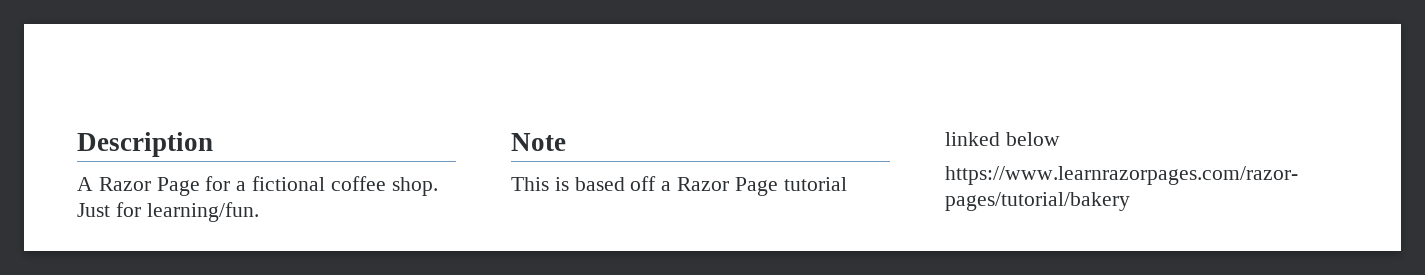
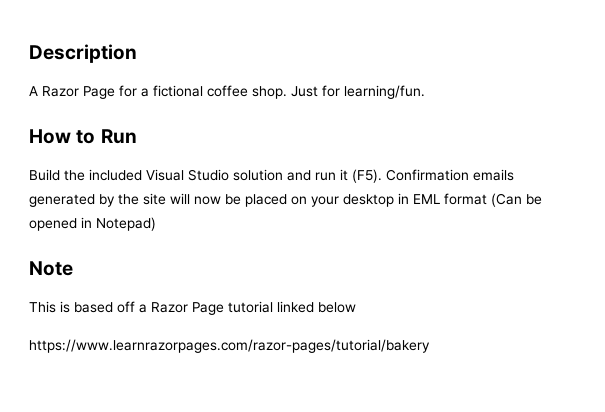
(259, 212) none -> [29,129,137,144] [29,169,514,183] [29,193,542,207] [29,217,156,231] // How to Run // Build the included Visual Studio solution and run it (F5). Confirmation emails generated by the site will now be placed on your desktop in EML format (Can be opened in Notepad)

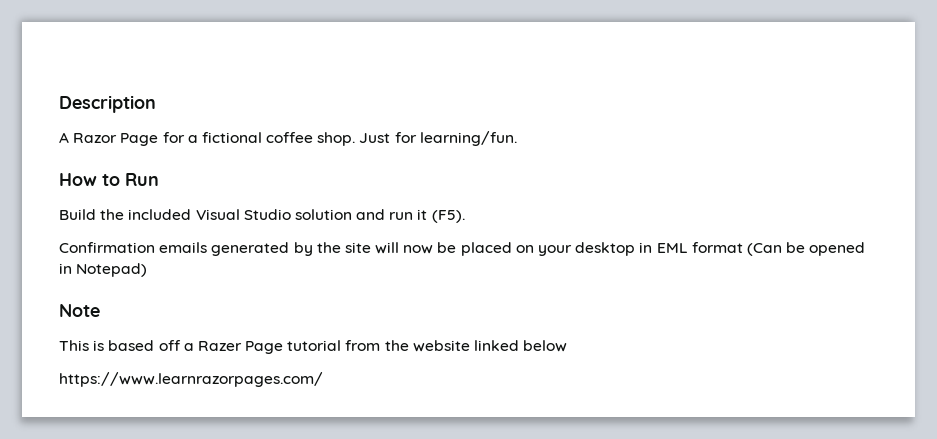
(382, 176) none -> (465, 216) //
[151,302,188,313] Razor -> [197,341,242,351] Razer
(273, 307) none -> [345,340,470,352] from the website
[29,339,430,353] https://www.learnrazorpages.com/razor-pages/tutorial/bakery -> [59,372,323,387] https://www.learnrazorpages.com/

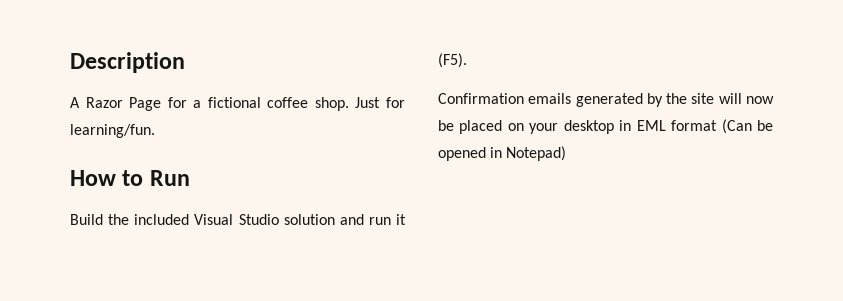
[59,304,100,317] [59,340,568,354] [59,372,323,387] // Note // This is based off a Razer Page tutorial from the website linked below // https://www.learnrazorpages.com/ -> (567, 153) none

